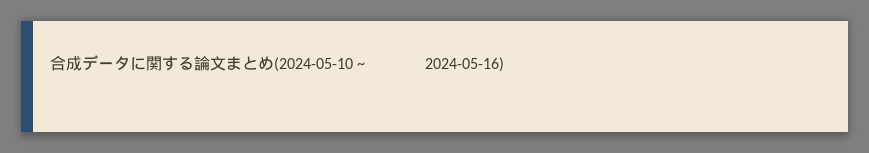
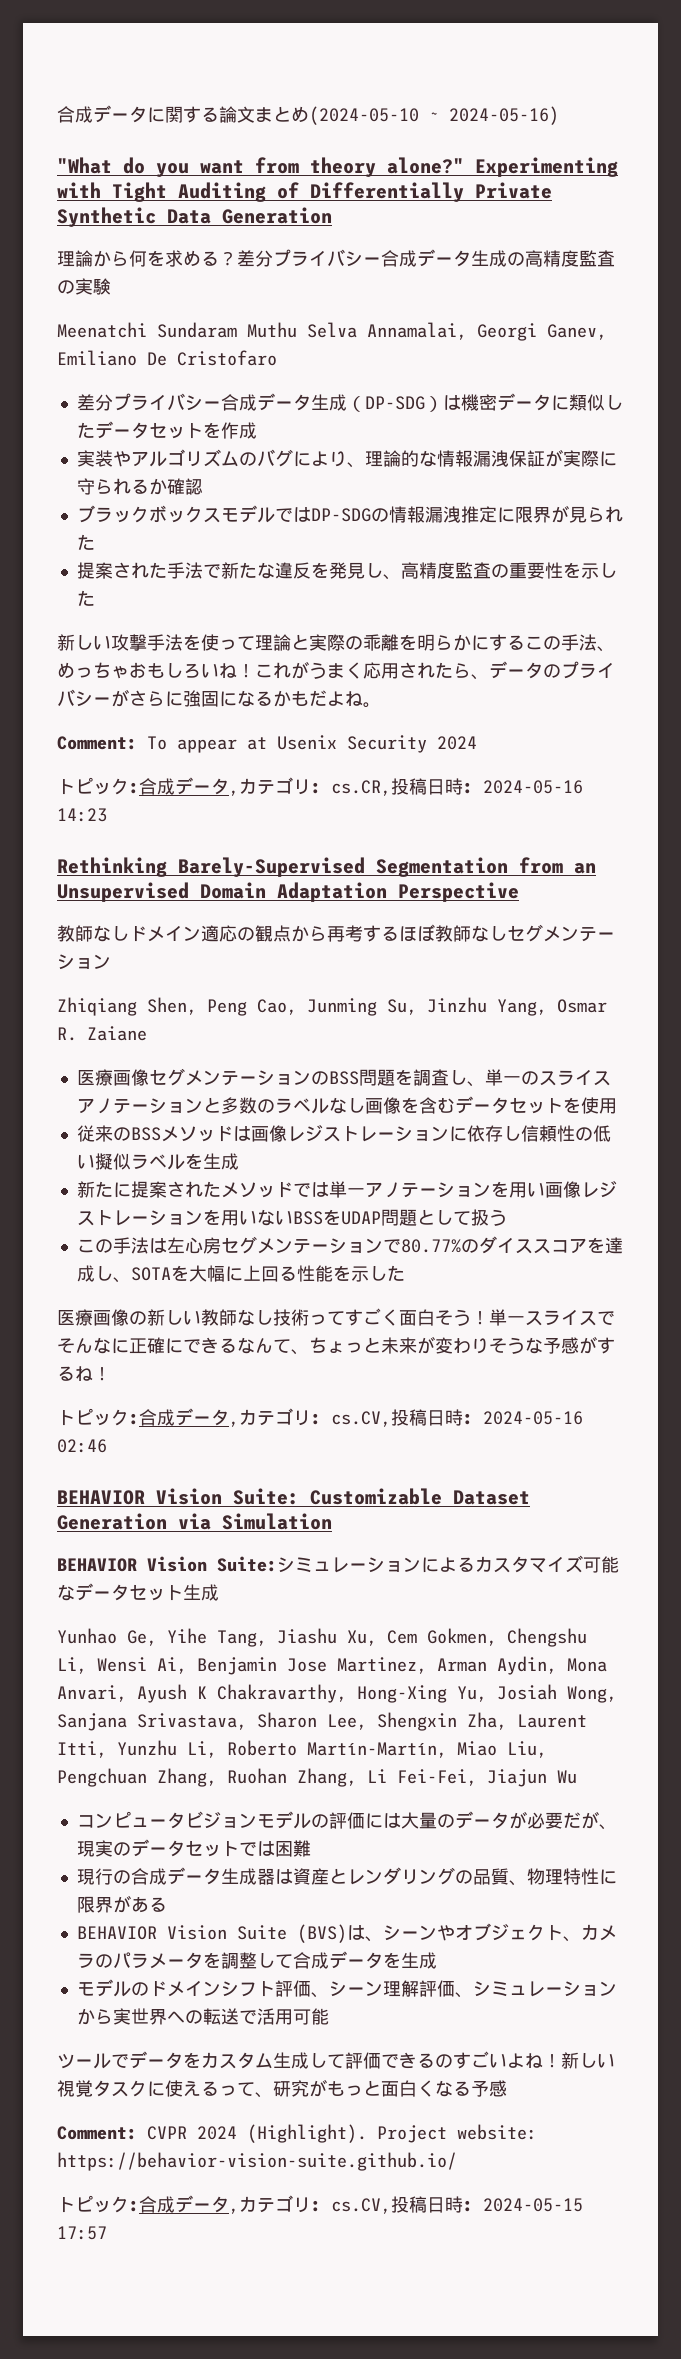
(504, 64) none -> [57,157,618,177] [57,182,552,202] [57,207,332,227] [57,249,615,267] [57,278,111,295] [57,322,607,341] [57,350,277,366] [76,393,623,412] [76,421,257,439] [76,449,617,468] [76,478,203,495] [76,505,623,523] [76,534,95,550] [76,562,617,580] [76,590,95,606] [57,634,615,652] [57,661,615,680] [57,689,381,708] [57,735,477,753] [57,777,583,796] [57,808,107,822] [57,857,596,877] [57,882,519,902] [57,924,615,942] [57,954,111,970] [57,997,607,1016] [57,1026,147,1041] [76,1068,611,1087] [76,1096,617,1114] [76,1125,611,1142] [76,1153,239,1170] [76,1181,617,1198] [76,1209,507,1226] [76,1236,623,1254] [76,1265,405,1283] [57,1308,615,1326] [57,1336,615,1355] [57,1366,111,1381] [57,1408,583,1427] [57,1439,107,1453] [57,1488,530,1505] [57,1513,332,1530] [57,1555,619,1573] [57,1583,219,1601] [57,1628,587,1647] [57,1656,607,1675] [57,1684,617,1703] [57,1712,587,1731] [57,1740,547,1758] [57,1768,577,1787] [76,1811,617,1830] [76,1839,311,1857] [76,1867,617,1886] [76,1895,167,1913] [76,1923,617,1943] [76,1951,437,1969] [76,1979,617,1998] [76,2008,329,2025] [57,2051,615,2069] [57,2079,507,2098] [57,2124,537,2143] [57,2152,457,2171] [57,2195,583,2214] [57,2226,107,2240] // "What do you want from theory alone?" Experimenting with Tight Auditing of Differentially Private Synthetic Data Generation // 理論から何を求める？差分プライバシー合成データ生成の高精度監査の実験 // Meenatchi Sundaram Muthu Selva Annamalai, Georgi Ganev, Emiliano De Cristofaro // 差分プライバシー合成データ生成（DP-SDG）は機密データに類似したデータセットを作成 // 実装やアルゴリズムのバグにより、理論的な情報漏洩保証が実際に守られるか確認 // ブラックボックスモデルではDP-SDGの情報漏洩推定に限界が見られた // 提案された手法で新たな違反を発見し、高精度監査の重要性を示した // 新しい攻撃手法を使って理論と実際の乖離を明らかにするこの手法、めっちゃおもしろいね！これがうまく応用されたら、データのプライバシーがさらに強固になるかもだよね。 // Comment: To appear at Usenix Security 2024 // トピック:合成データ,カテゴリ: cs.CR,投稿日時: 2024-05-16 14:23 // Rethinking Barely-Supervised Segmentation from an Unsupervised Domain Adaptation Perspective // 教師なしドメイン適応の観点から再考するほぼ教師なしセグメンテーション // Zhiqiang Shen, Peng Cao, Junming Su, Jinzhu Yang, Osmar R. Zaiane // 医療画像セグメンテーションのBSS問題を調査し、単一のスライスアノテーションと多数のラベルなし画像を含むデータセットを使用 // 従来のBSSメソッドは画像レジストレーションに依存し信頼性の低い擬似ラベルを生成 // 新たに提案されたメソッドでは単一アノテーションを用い画像レジストレーションを用いないBSSをUDAP問題として扱う // この手法は左心房セグメンテーションで80.77%のダイススコアを達成し、SOTAを大幅に上回る性能を示した // 医療画像の新しい教師なし技術ってすごく面白そう！単一スライスでそんなに正確にできるなんて、ちょっと未来が変わりそうな予感がするね！ // トピック:合成データ,カテゴリ: cs.CV,投稿日時: 2024-05-16 02:46 // BEHAVIOR Vision Suite: Customizable Dataset Generation via Simulation // BEHAVIOR Vision Suite:シミュレーションによるカスタマイズ可能なデータセット生成 // Yunhao Ge, Yihe Tang, Jiashu Xu, Cem Gokmen, Chengshu Li, Wensi Ai, Benjamin Jose Martinez, Arman Aydin, Mona Anvari, Ayush K Chakravarthy, Hong-Xing Yu, Josiah Wong, Sanjana Srivastava, Sharon Lee, Shengxin Zha, Laurent Itti, Yunzhu Li, Roberto Martín-Martín, Miao Liu, Pengchuan Zhang, Ruohan Zhang, Li Fei-Fei, Jiajun Wu // コンピュータビジョンモデルの評価には大量のデータが必要だが、現実のデータセットでは困難 // 現行の合成データ生成器は資産とレンダリングの品質、物理特性に限界がある // BEHAVIOR Vision Suite (BVS)は、シーンやオブジェクト、カメラのパラメータを調整して合成データを生成 // モデルのドメインシフト評価、シーン理解評価、シミュレーションから実世界への転送で活用可能 // ツールでデータをカスタム生成して評価できるのすごいよね！新しい視覚タスクに使えるって、研究がもっと面白くなる予感 // Comment: CVPR 2024 (Highlight). Project website: https://behavior-vision-suite.github.io/ // トピック:合成データ,カテゴリ: cs.CV,投稿日時: 2024-05-15 17:57

